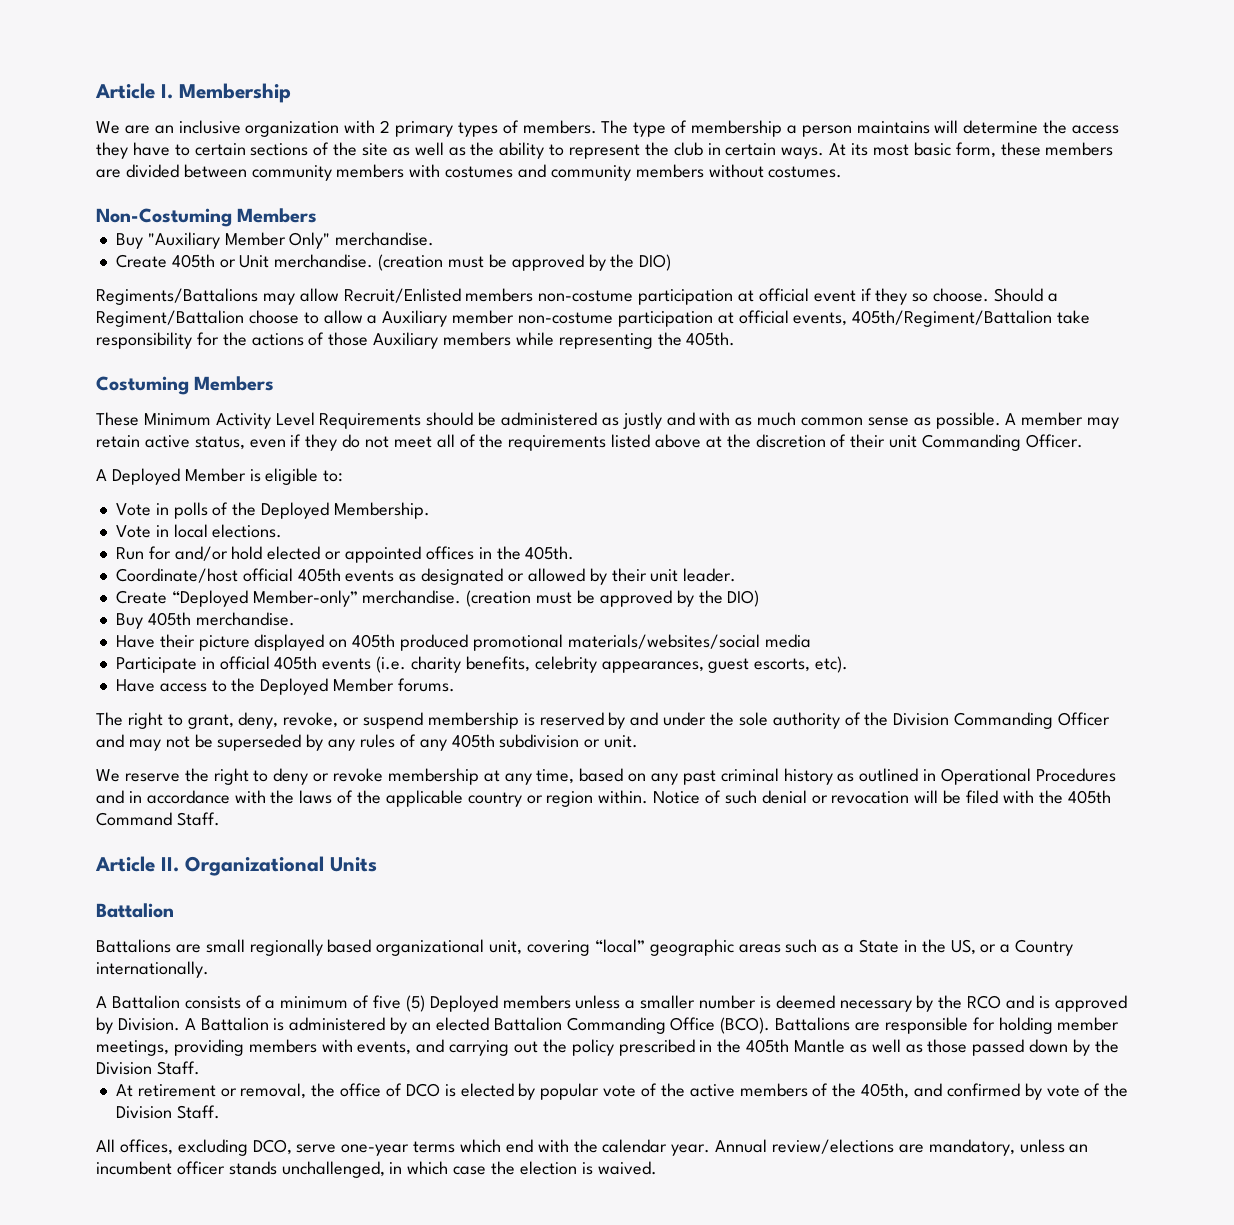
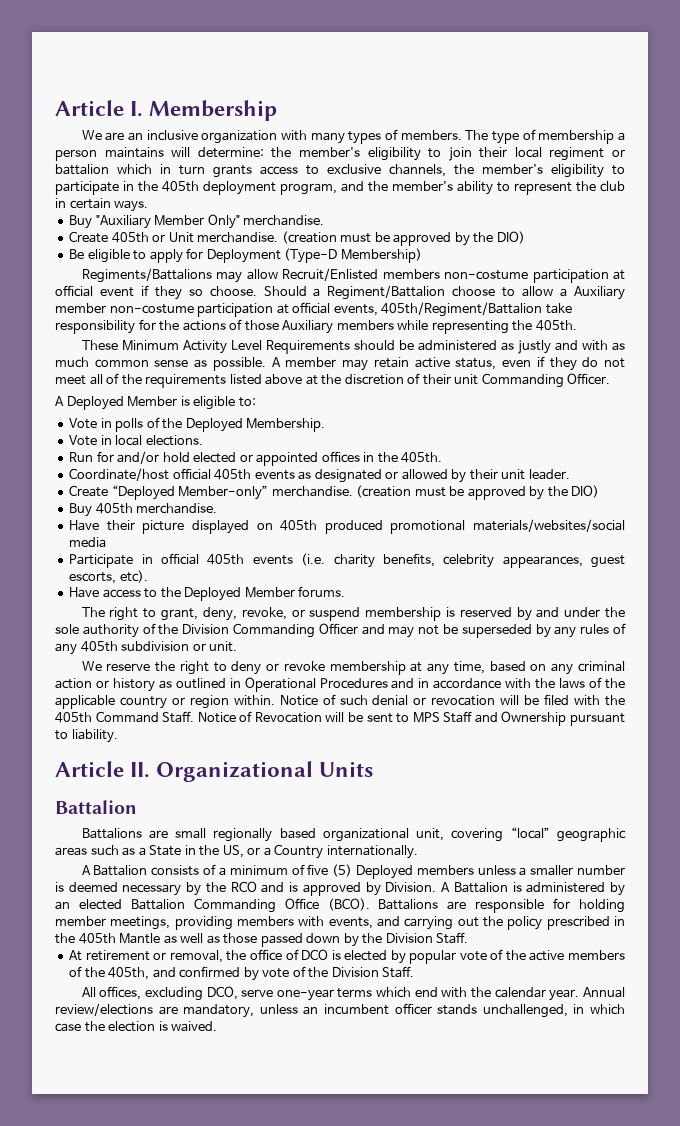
[380,120,454,137] 2 primary -> [310,132,345,144] many
[963,120,1120,134] [96,142,495,159] determine the access they have to certain sections of the site as well as the -> [197,147,625,161] [55,164,625,178] [55,181,453,195] determine: the member's eligibility to join their local regiment or battalion which in turn grants access to exclusive channels, the member's eligibility to participate in the 405th deployment program, and the member's
[829,142,1114,158] [96,164,843,181] [96,208,318,227] At its most basic form, these members are divided between community members with costumes and community members without costumes. // Non-Costuming Members -> (149, 206) none
(672, 262) none -> [69,248,422,263] // Be eligible to apply for Deployment (Type-D Membership)
[96,376,275,395] // Costuming Members -> (577, 325) none
[682,768,779,785] past criminal -> [577,661,625,672] [55,678,109,689] criminal action or
(220, 819) none -> [197,711,625,726] [55,729,118,743] Notice of Revocation will be sent to MPS Staff and Ownership pursuant to liability.

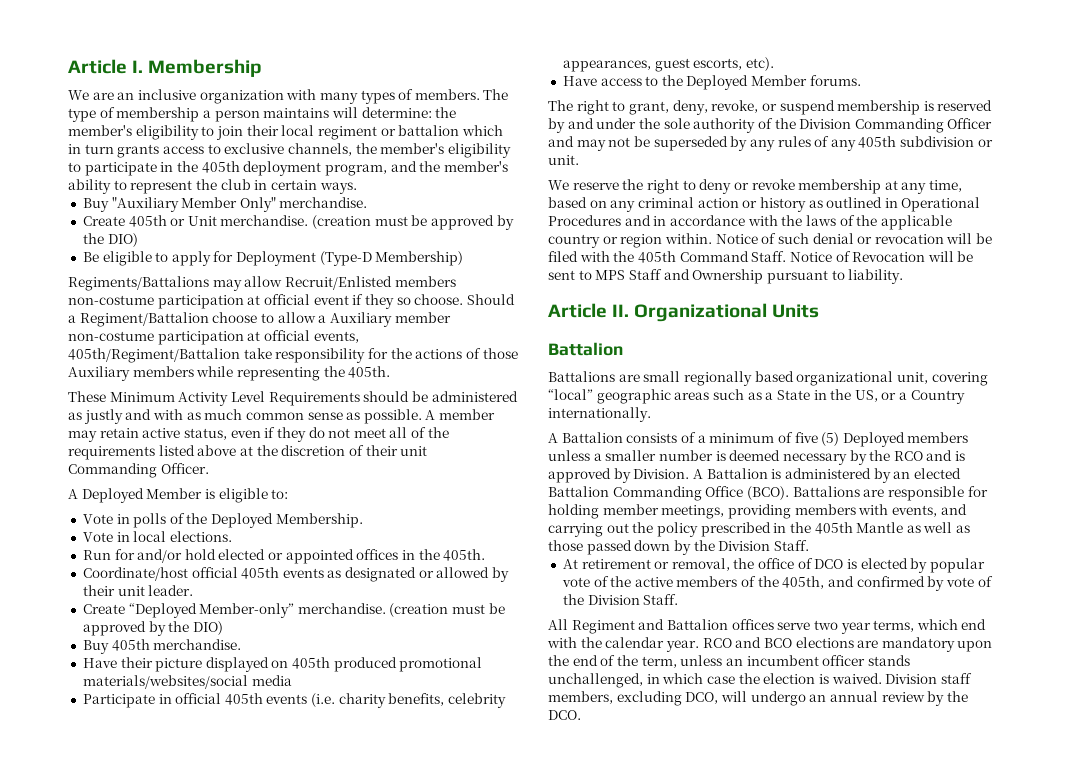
[99,986,373,1001] offices, excluding DCO, serve one-year terms -> [571,619,915,634] Regiment and Battalion offices serve two year terms,
[583,987,625,998] [55,1003,255,1018] Annual review/elections are mandatory, -> [702,637,993,652] [548,655,677,668] RCO and BCO elections are mandatory upon the end of the term,
(218, 1026) none -> [885,673,972,684] [548,691,968,706] [548,710,581,720] Division staff members, excluding DCO, will undergo an annual review by the DCO.

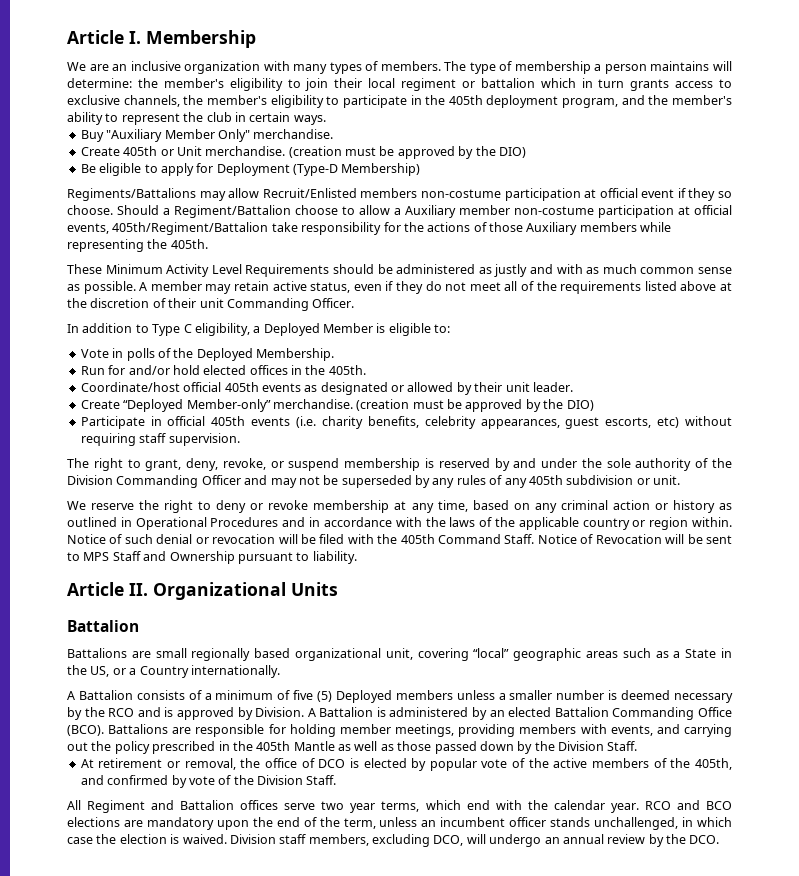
[68,489,78,499] A -> [67,323,261,336] In addition to Type C eligibility, a
[82,531,232,542] // Vote in local elections. -> (334, 354) none
[268,549,354,564] or appointed -> (247, 370) none
[82,639,242,654] [82,657,483,672] [82,675,292,689] // Buy 405th merchandise. // Have their picture displayed on 405th produced promotional materials/websites/social media -> (594, 405) none
[745,57,774,71] [562,75,861,90] etc). // Have access to the Deployed Member forums. -> [657,416,733,428] [80,433,240,446] etc) without requiring staff supervision.

